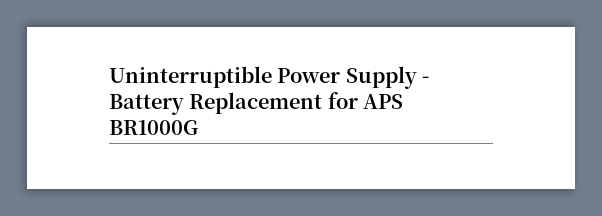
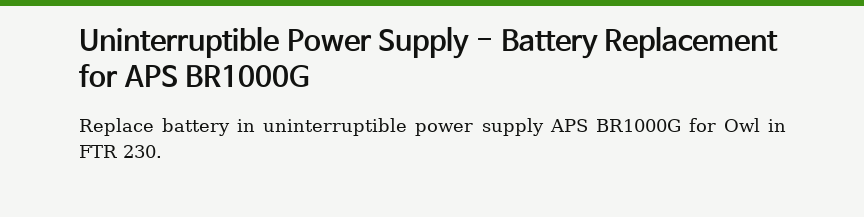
(198, 127) none -> [79,118,787,136] [79,145,162,158] // Replace battery in uninterruptible power supply APS BR1000G for Owl in FTR 230.

